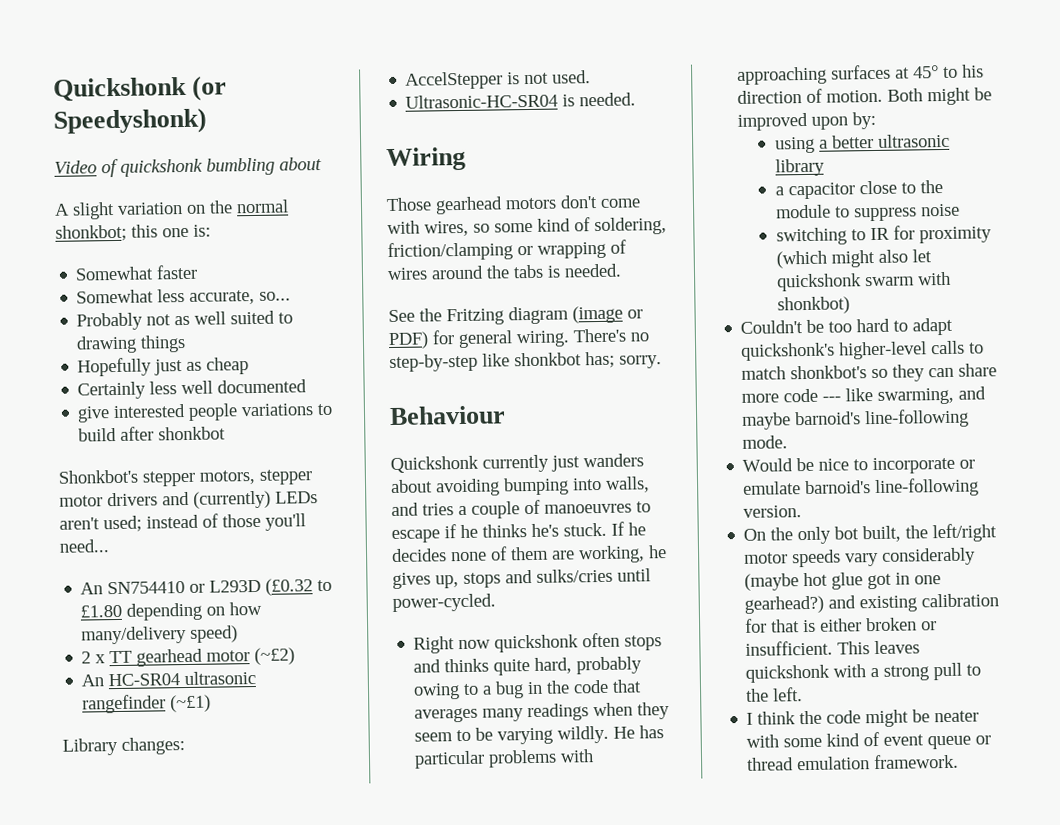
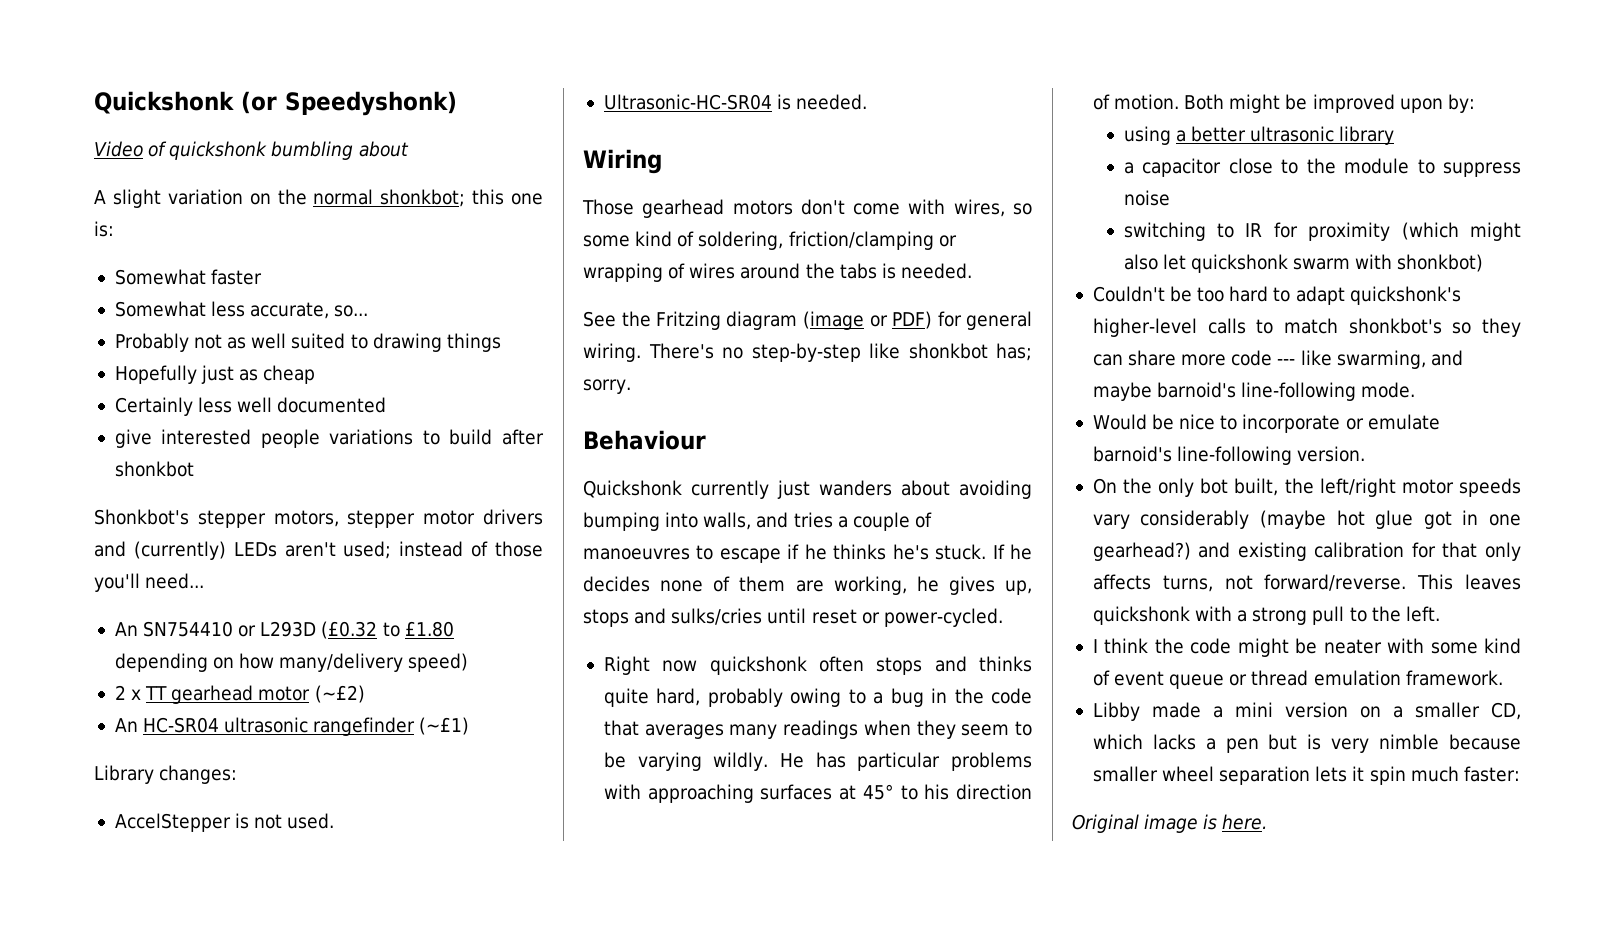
(651, 575) none -> [811,609,880,624] reset or
[803,617,938,633] [745,640,834,656] is either broken or insufficient. -> [1485,542,1521,561] [1092,574,1407,592] only affects turns, not forward/reverse.
(960, 761) none -> [1092,702,1521,721] [1092,734,1521,753] [1092,766,1520,785] [1072,814,1268,833] // Libby made a mini version on a smaller CD, which lacks a pen but is very nimble because smaller wheel separation lets it spin much faster: // Original image is here.

